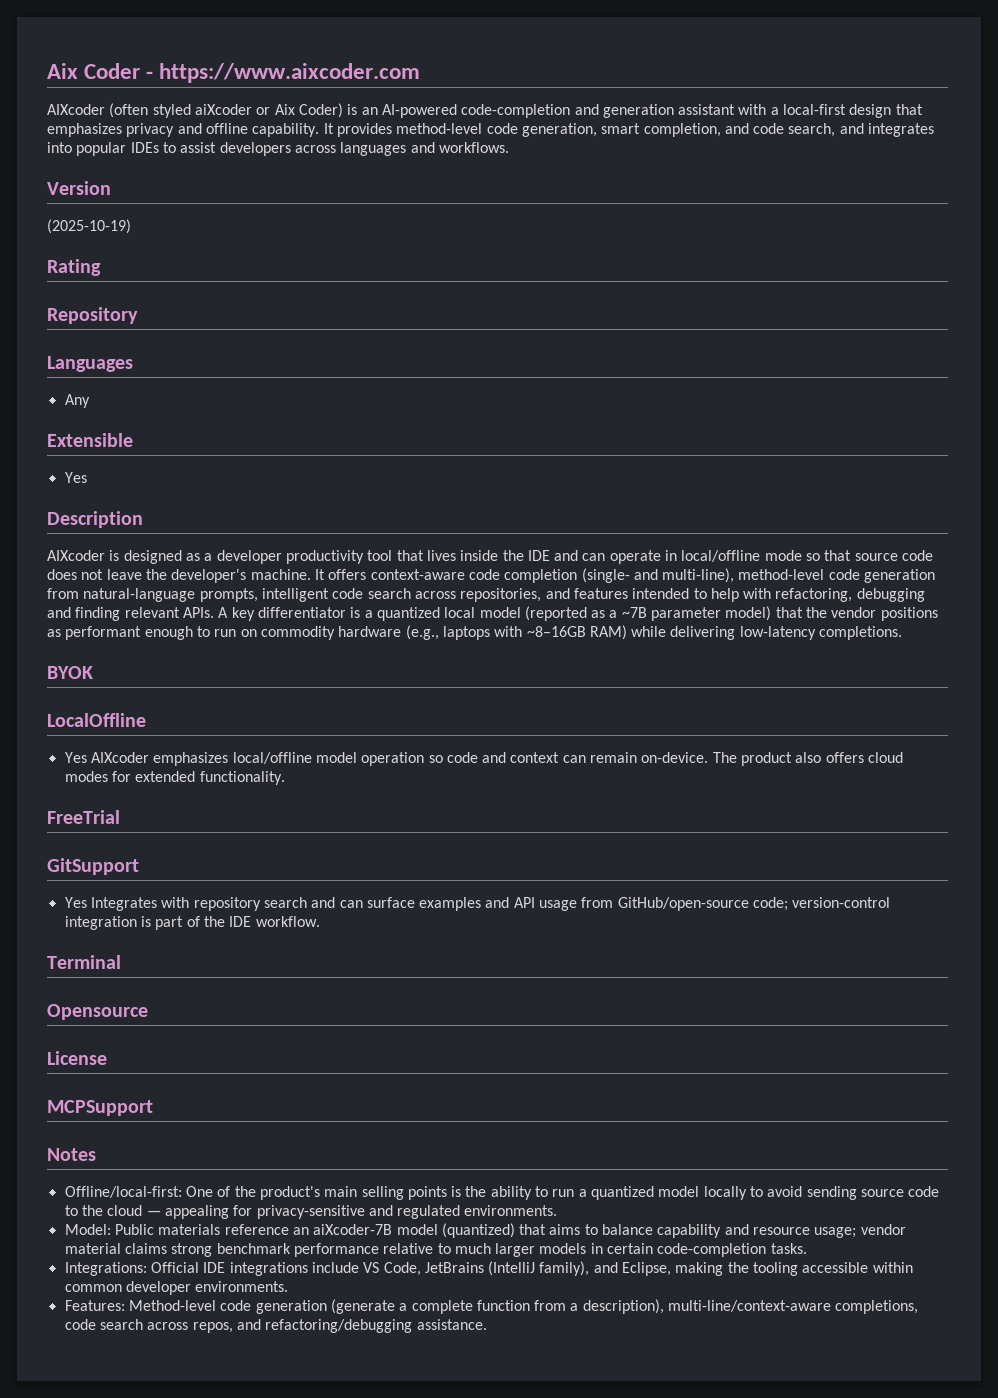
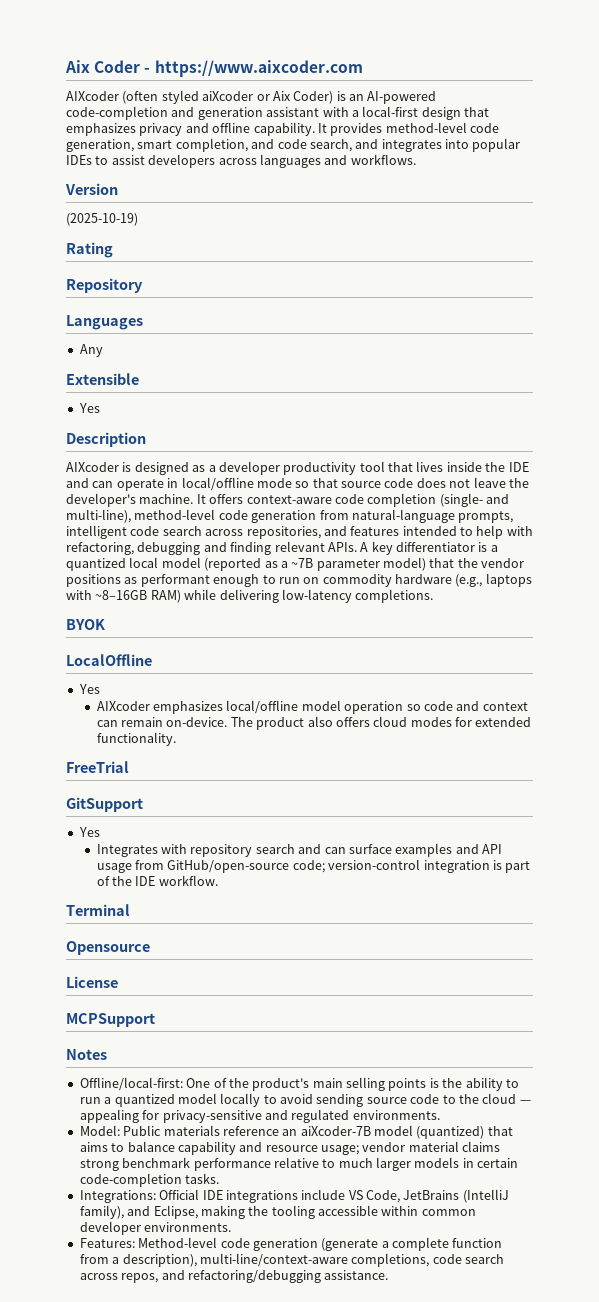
(87, 757) none -> (100, 689) //
(87, 902) none -> (100, 832) //

